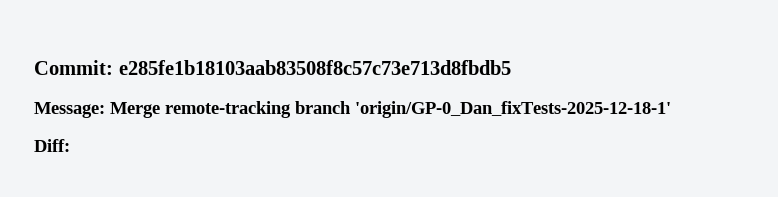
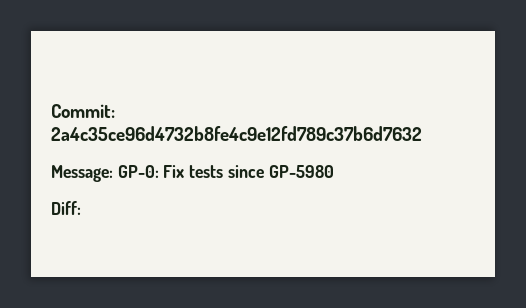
[118,60,511,75] e285fe1b18103aab83508f8c57c73e713d8fbdb5 -> [51,126,422,141] 2a4c35ce96d4732b8fe4c9e12fd789c37b6d7632
[110,101,671,118] Merge remote-tracking branch 'origin/GP-0_Dan_fixTests-2025-12-18-1' -> [117,165,334,178] GP-0: Fix tests since GP-5980

